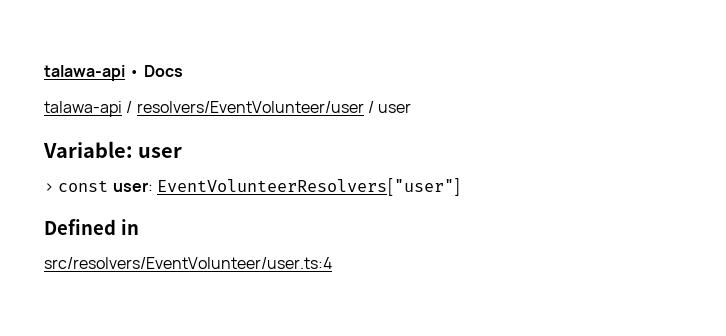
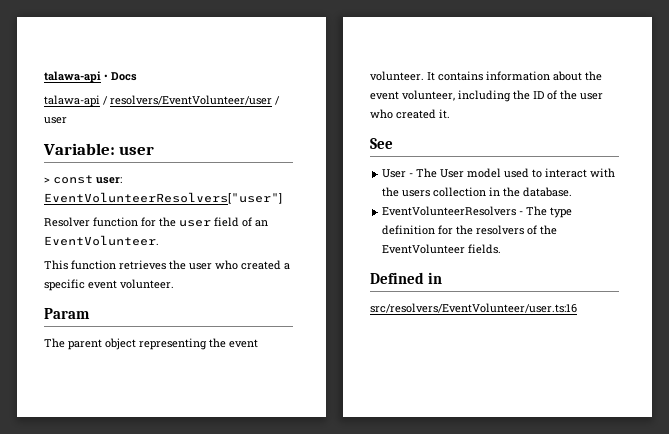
(461, 187) none -> [44,217,268,227] [44,235,159,246] [44,260,290,270] [44,279,174,291] [44,308,90,319] [44,338,258,350] [370,71,602,81] [370,90,603,102] [370,109,450,119] [370,138,393,149] [382,168,616,178] [382,187,573,197] [382,206,573,218] [382,225,558,235] [382,244,502,254] // Resolver function for the user field of an EventVolunteer. // This function retrieves the user who created a specific event volunteer. // Param // The parent object representing the event volunteer. It contains information about the event volunteer, including the ID of the user who created it. // See // User - The User model used to interact with the users collection in the database. // EventVolunteerResolvers - The type definition for the resolvers of the EventVolunteer fields.
[44,257,332,269] src/resolvers/EventVolunteer/user.ts:4 -> [370,303,577,313] src/resolvers/EventVolunteer/user.ts:16

